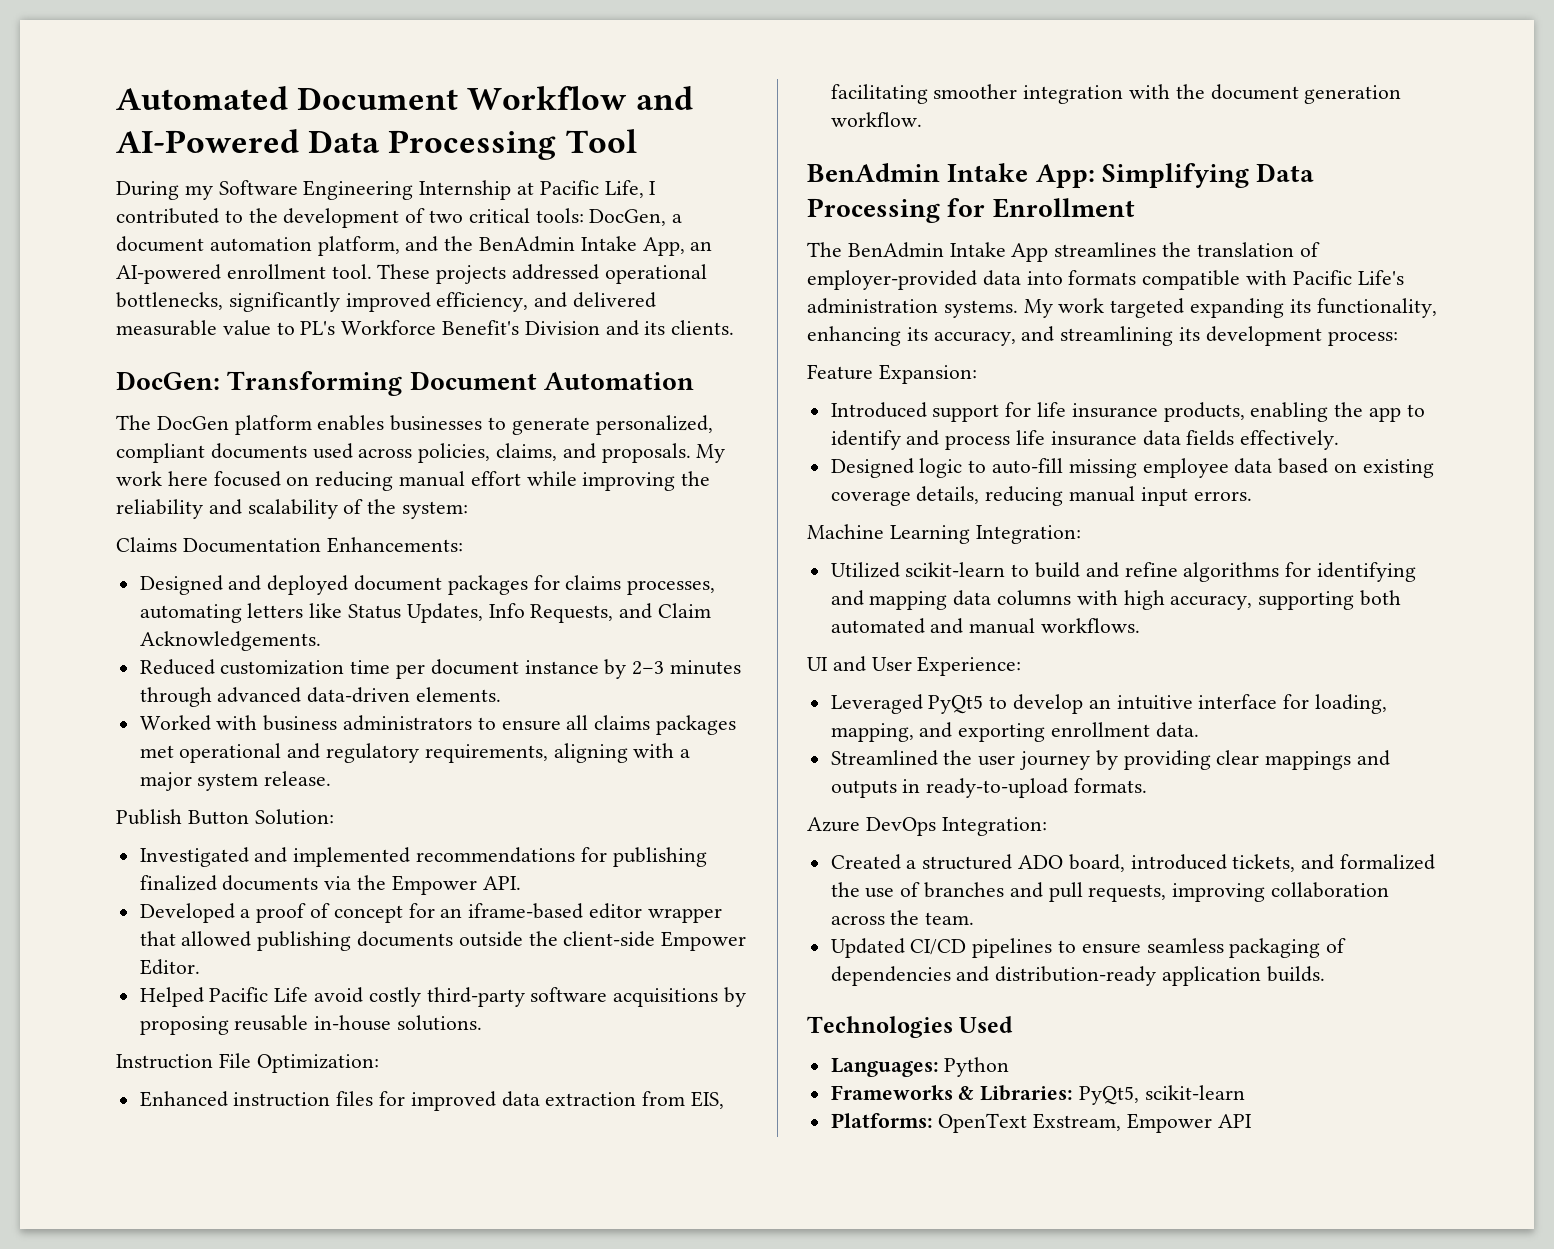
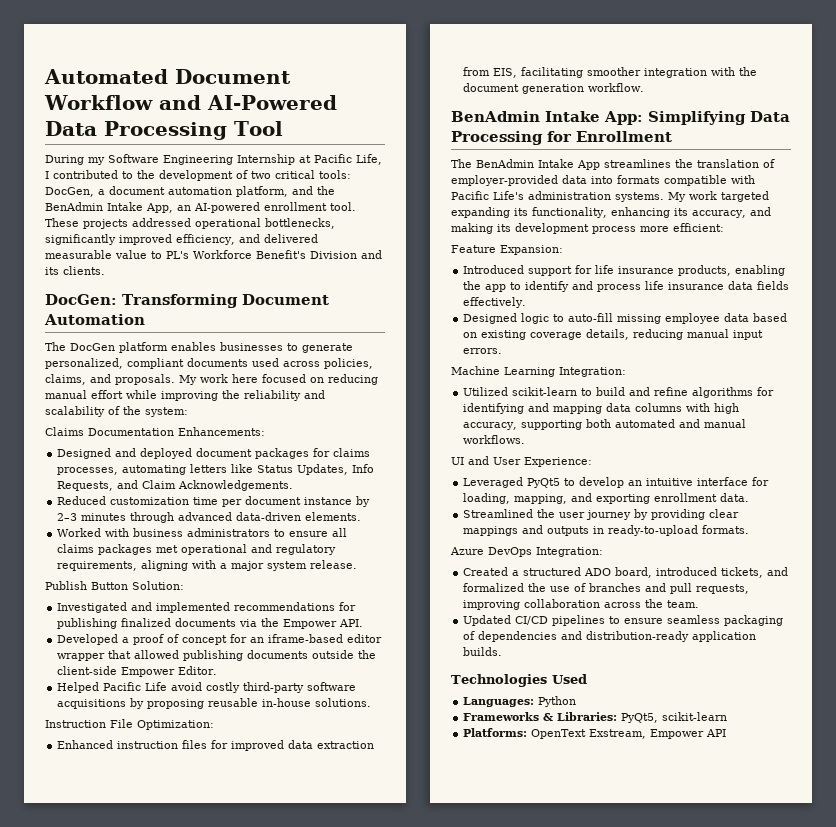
[1060,326,1174,346] streamlining -> [451,223,493,234] making
[1327,331,1398,346] process: -> [592,223,724,234] process more efficient:

